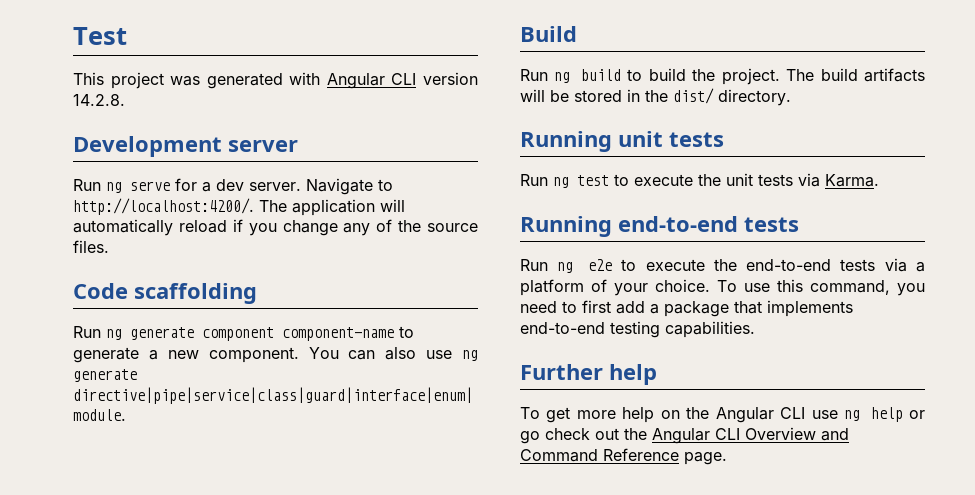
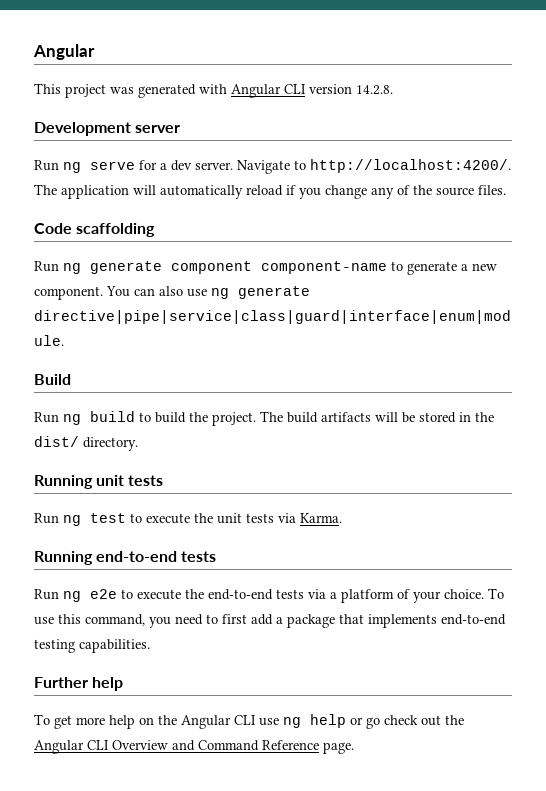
[73,27,127,45] Test -> [33,44,95,60] Angular

